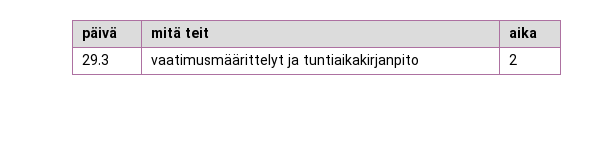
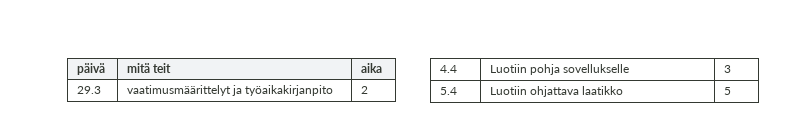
[303,54,420,68] tuntiaikakirjanpito -> [245,85,334,96] työaikakirjanpito
(518, 59) none -> [440,65,458,73] [490,64,630,75] [724,65,732,73] [440,87,458,95] [490,86,624,97] [724,87,732,95] // 4.4 | Luotiin pohja sovellukselle | 3 // 5.4 | Luotiin ohjattava laatikko | 5

